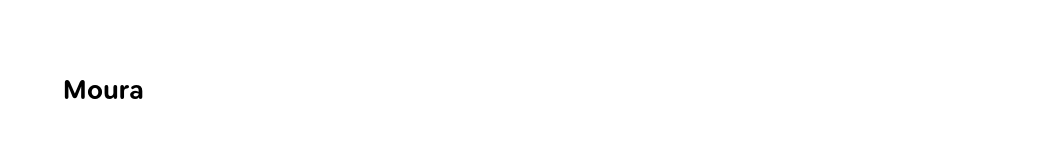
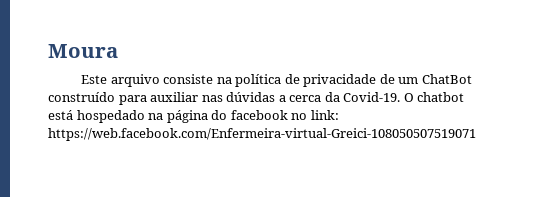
(144, 89) none -> [81,74,472,87] [48,92,465,105] [48,110,339,123] [48,128,476,141] // Este arquivo consiste na política de privacidade de um ChatBot construído para auxiliar nas dúvidas a cerca da Covid-19. O chatbot está hospedado na página do facebook no link: https://web.facebook.com/Enfermeira-virtual-Greici-108050507519071

